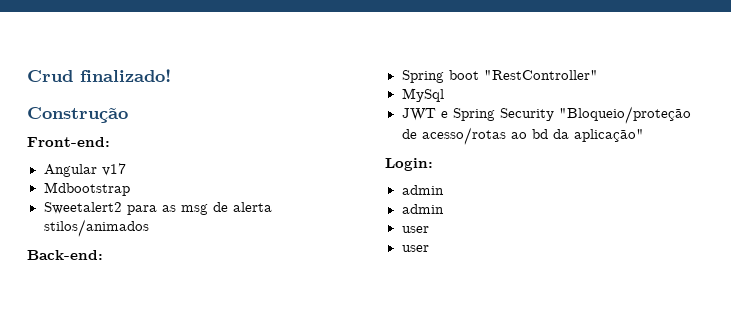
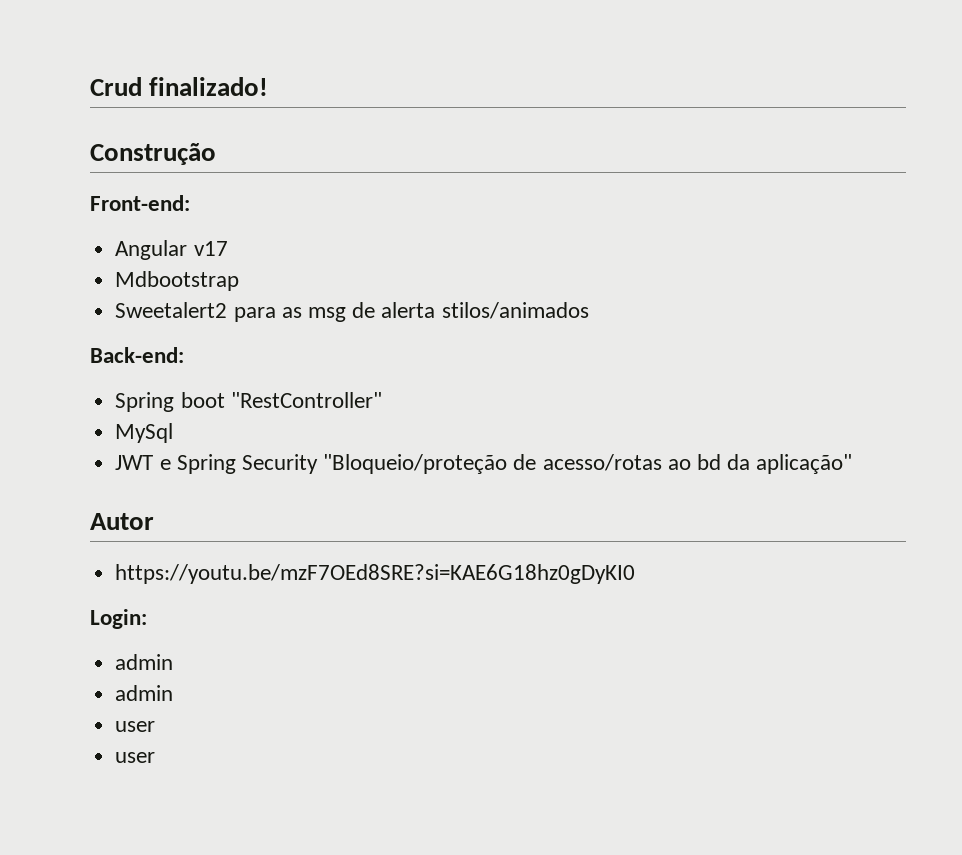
(644, 135) none -> [90,513,154,530] [115,564,636,584] // Autor // https://youtu.be/mzF7OEd8SRE?si=KAE6G18hz0gDyKI0

